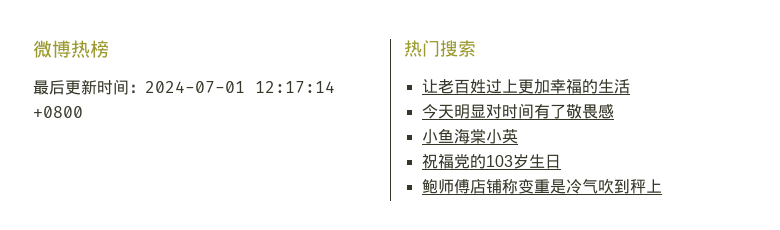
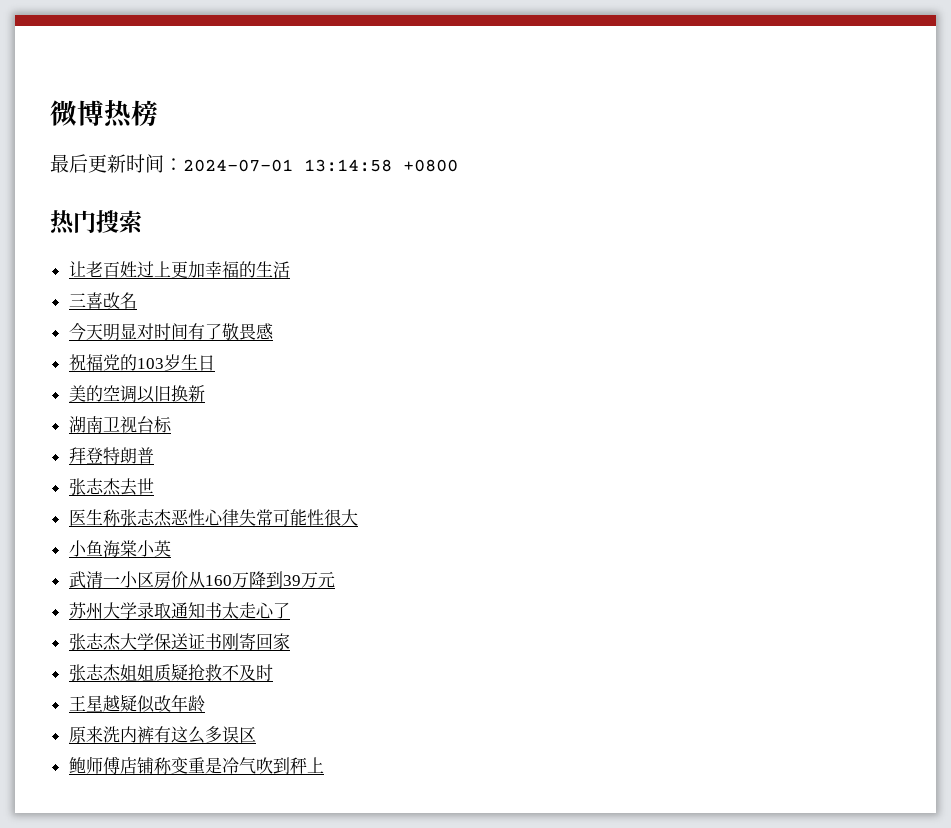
[255,81,335,93] 12:17:14 -> [304,159,392,172] 13:14:58
(630, 86) none -> [68,292,137,309] // 三喜改名
[421,128,518,144] // 小鱼海棠小英 -> (274, 331) none
(561, 161) none -> [68,385,205,403] [68,416,172,433] [68,447,154,465] [68,478,154,496] [68,509,358,527] [68,540,171,558] [68,571,335,589] [68,602,290,619] [68,633,290,651] [68,663,273,682] [68,694,205,713] [68,726,256,744] // 美的空调以旧换新 // 湖南卫视台标 // 拜登特朗普 // 张志杰去世 // 医生称张志杰恶性心律失常可能性很大 // 小鱼海棠小英 // 武清一小区房价从160万降到39万元 // 苏州大学录取通知书太走心了 // 张志杰大学保送证书刚寄回家 // 张志杰姐姐质疑抢救不及时 // 王星越疑似改年龄 // 原来洗内裤有这么多误区

